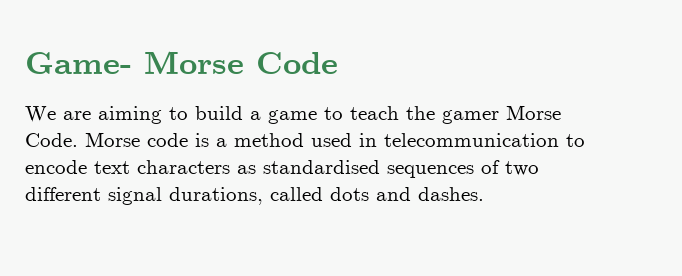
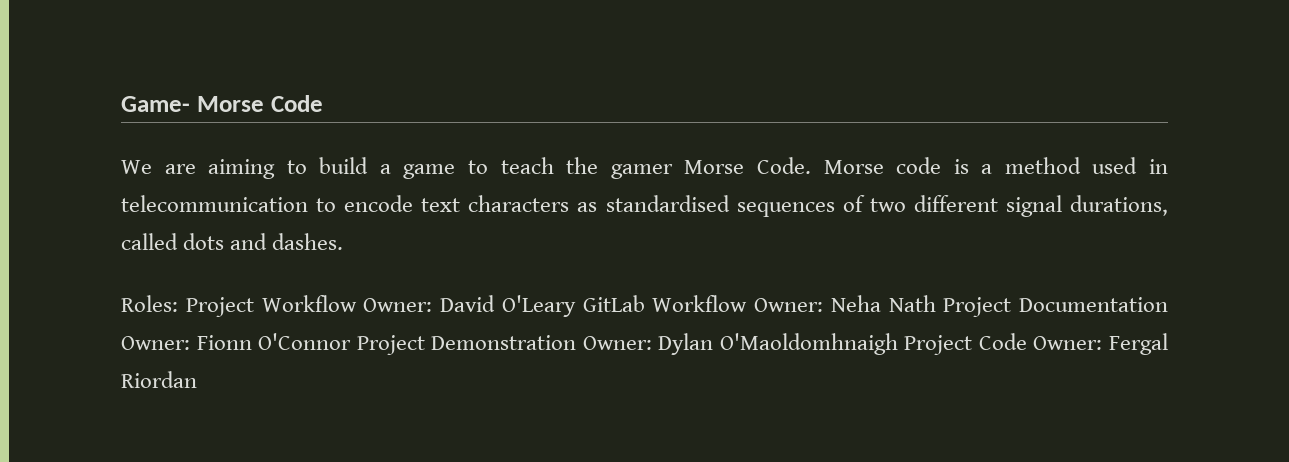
(484, 194) none -> [121,295,1168,317] [121,333,1168,355] [121,371,197,388] // Roles: Project Workflow Owner: David O'Leary GitLab Workflow Owner: Neha Nath Project Documentation Owner: Fionn O'Connor Project Demonstration Owner: Dylan O'Maoldomhnaigh Project Code Owner: Fergal Riordan

